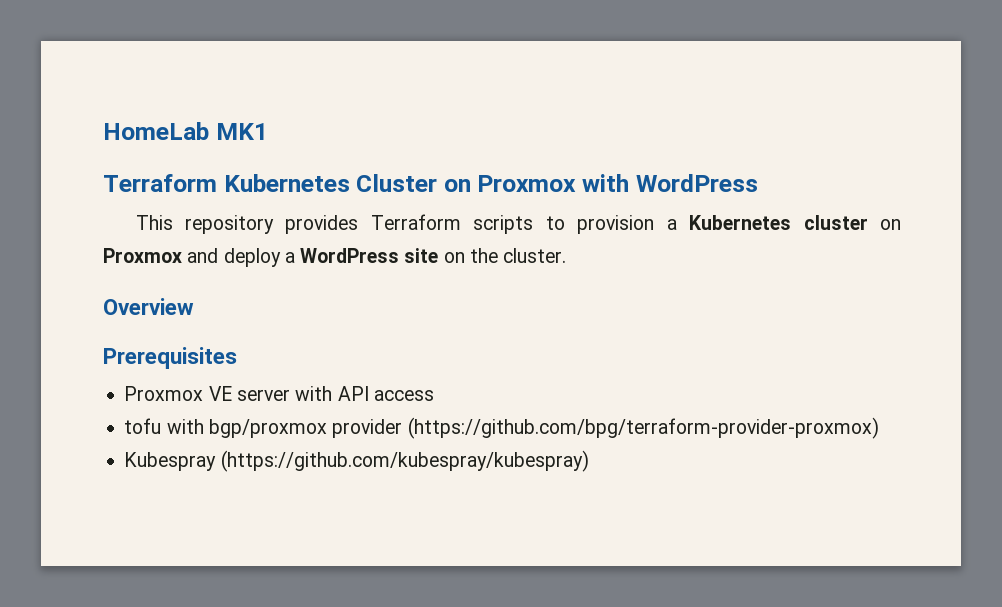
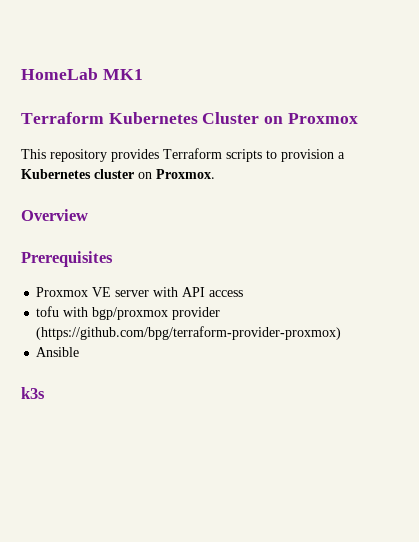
[582,174,758,192] with WordPress -> (358, 118) none
[103,248,567,267] Proxmox and deploy a WordPress site on the cluster. -> [156,169,215,179] Proxmox.
[124,450,589,472] Kubespray (https://github.com/kubespray/kubespray) -> [36,347,80,357] [21,387,45,399] Ansible // k3s

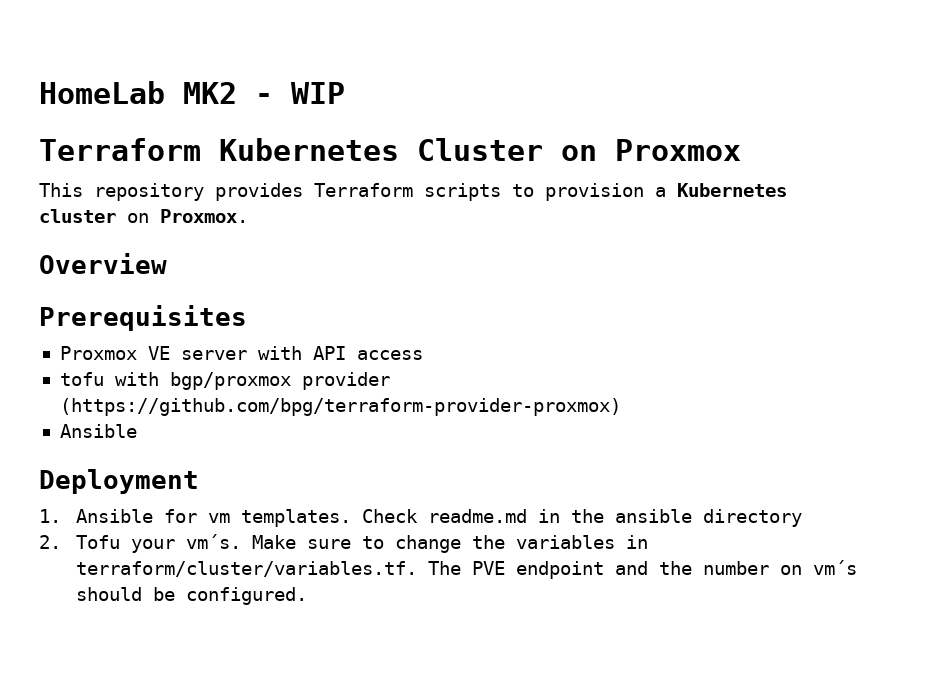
[102,69,143,80] MK1 -> [183,82,345,104] MK2 - WIP
[21,387,45,399] k3s -> [39,469,199,494] [39,509,802,527] [39,534,648,553] [75,560,857,579] [75,587,307,605] Deployment // 1. Ansible for vm templates. Check readme.md in the ansible directory // 2. Tofu your vm´s. Make sure to change the variables in terraform/cluster/variables.tf. The PVE endpoint and the number on vm´s should be configured.

